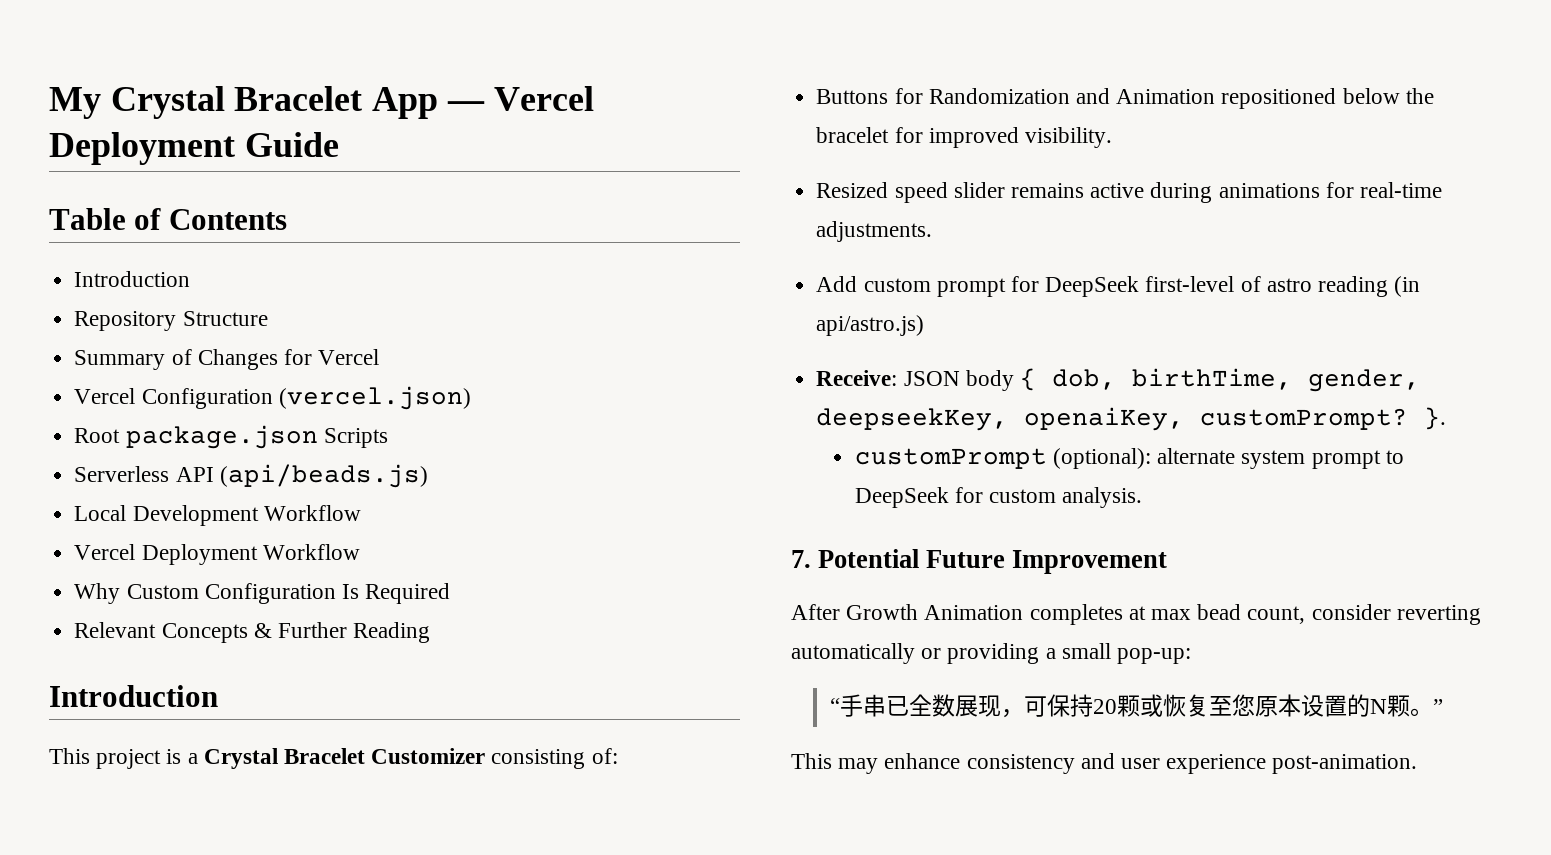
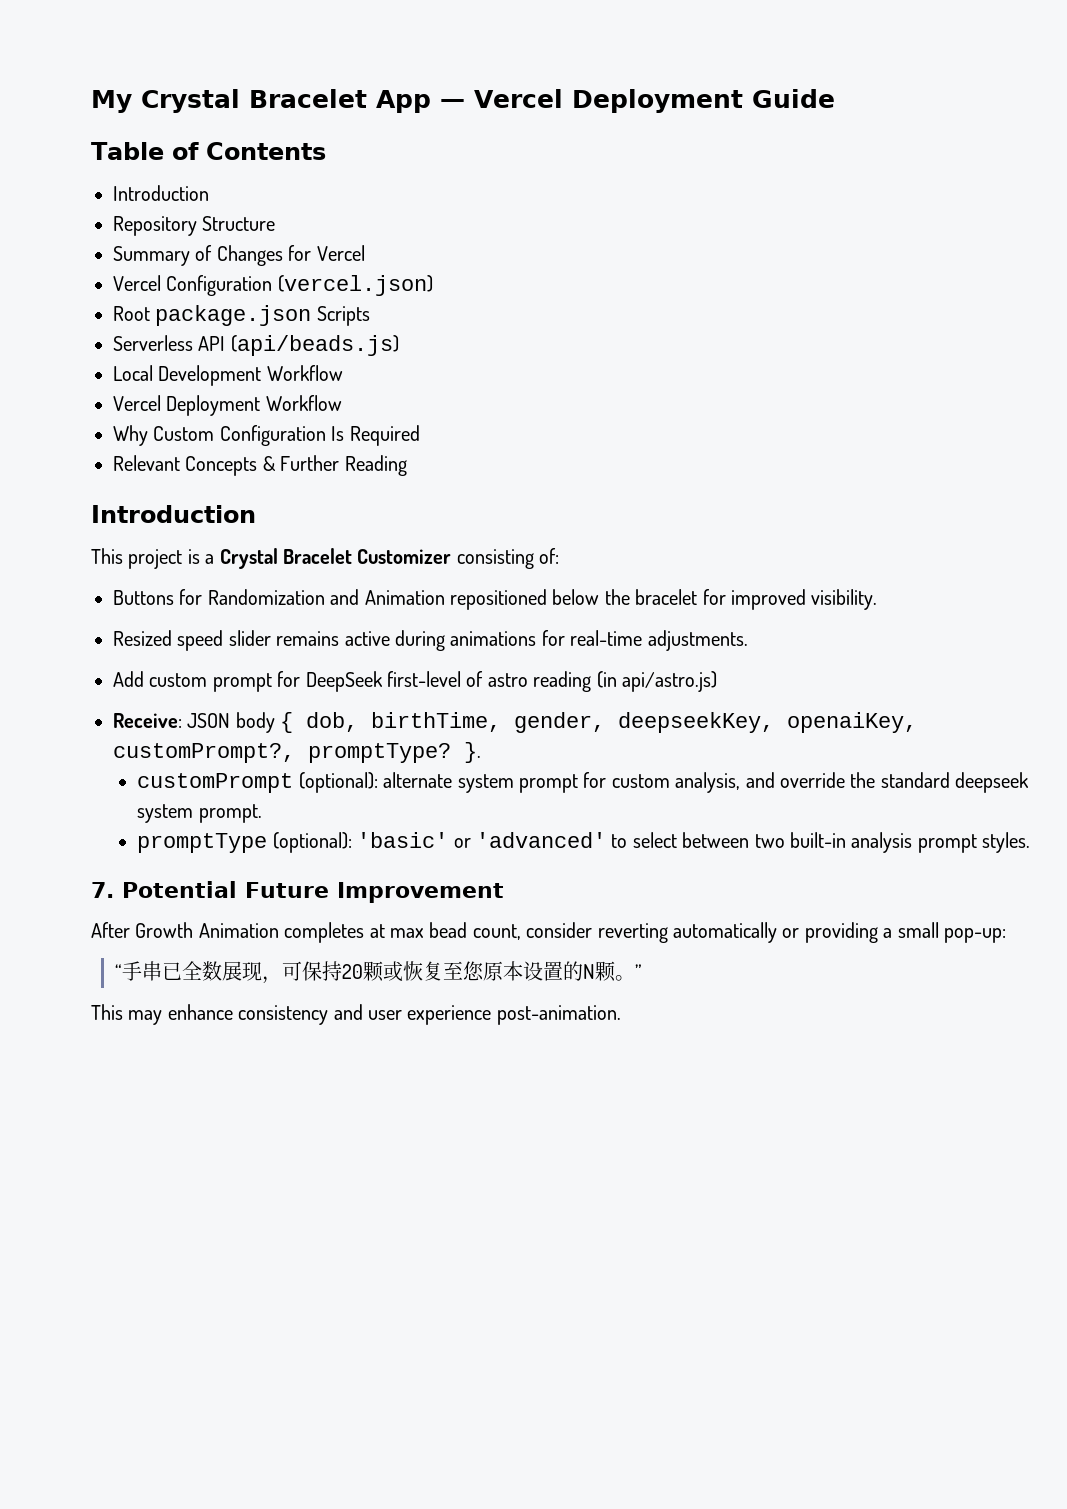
[1200,408,1409,430] customPrompt? -> [113,743,451,763] customPrompt?, promptType?
[1385,450,1404,464] [854,487,1143,508] to DeepSeek for custom analysis. -> [583,772,1030,793] [137,804,262,823] [137,832,1031,853] for custom analysis, and override the standard deepseek system prompt. // promptType (optional): 'basic' or 'advanced' to select between two built-in analysis prompt styles.

